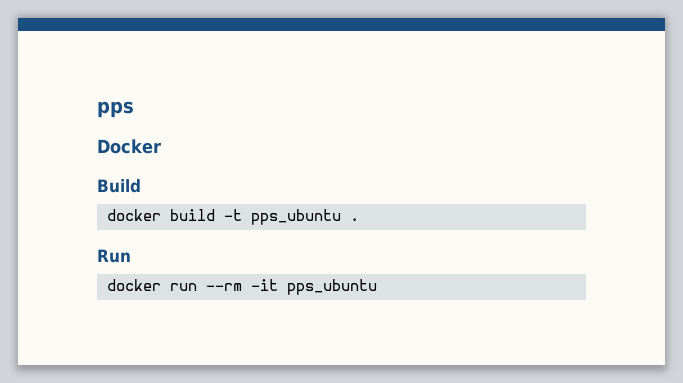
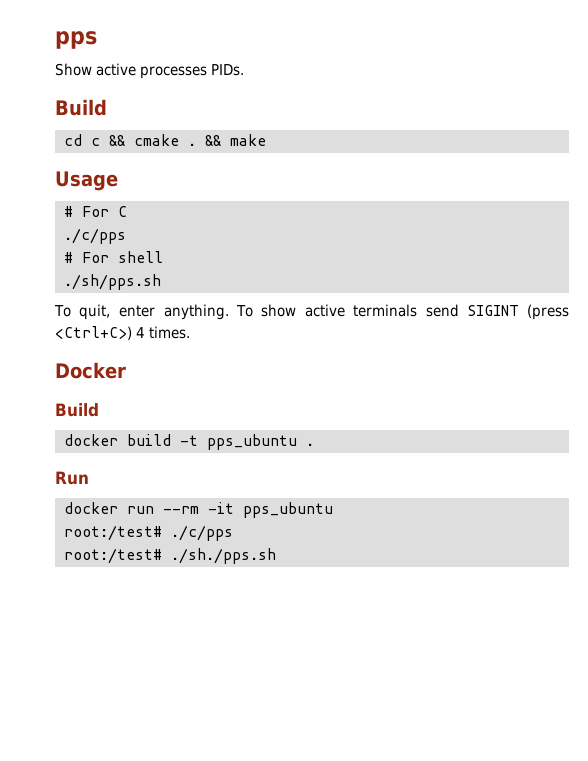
(134, 109) none -> [55,63,244,79] [55,99,107,116] [63,134,266,146] [55,171,118,191] [63,206,127,217] [63,228,126,244] [63,251,163,263] [63,274,161,290] [54,304,569,320] [55,326,190,340] // Show active processes PIDs. // Build // cd c && cmake . && make // Usage // # For C // ./c/pps // # For shell // ./sh/pps.sh // To quit, enter anything. To show active terminals send SIGINT (press <Ctrl+C>) 4 times.
(377, 287) none -> [63,525,233,541] [63,548,276,564] // root:/test# ./c/pps // root:/test# ./sh./pps.sh

